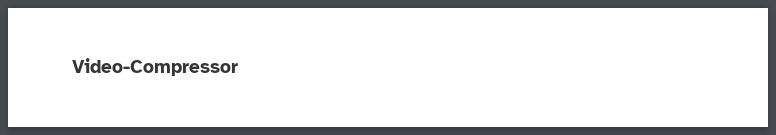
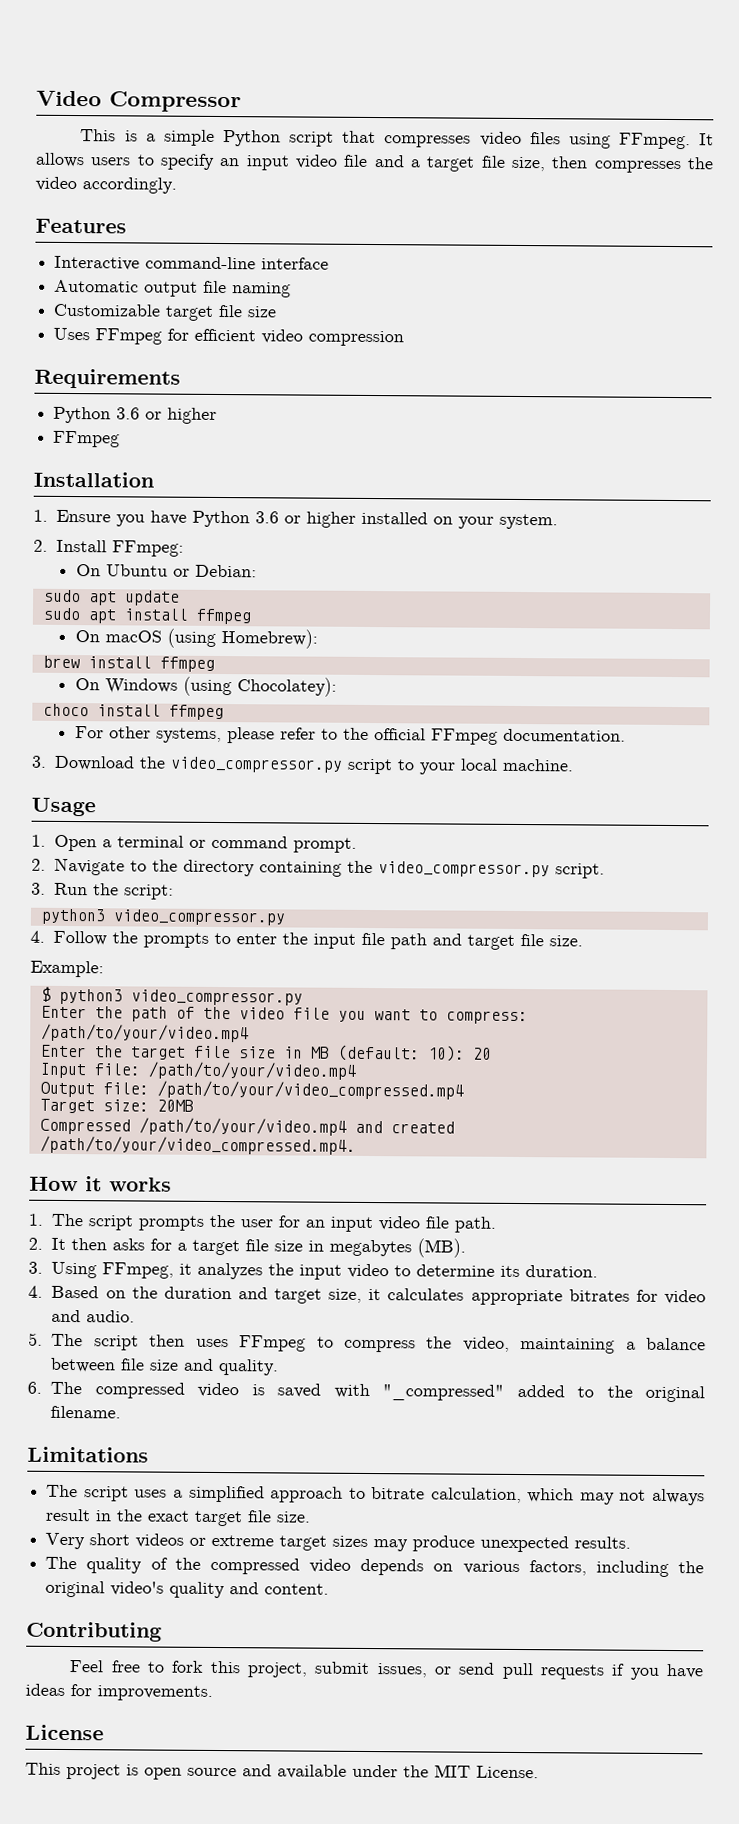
[72,58,238,76] Video-Compressor -> [36,90,241,113] [80,129,714,150] [35,152,714,174] [35,176,177,194] [35,218,127,234] [54,255,330,271] [54,279,292,298] [53,303,278,321] [53,327,405,347] [34,368,181,389] [53,406,218,424] [53,430,121,448] [33,471,154,488] [33,509,559,530] [33,539,185,557] [75,564,257,578] [43,589,180,606] [42,607,252,625] [74,628,318,649] [42,655,215,672] [74,676,337,697] [42,703,224,721] [74,726,626,745] [31,755,575,775] [31,797,96,817] [31,834,358,853] [31,857,606,879] [31,882,175,900] [40,908,286,926] [30,930,584,950] [30,960,104,978] [40,986,303,1006] [40,1005,528,1025] [40,1023,249,1043] [40,1044,492,1062] [39,1061,356,1080] [39,1080,464,1100] [39,1098,194,1114] [39,1117,455,1136] [39,1135,356,1155] [29,1176,172,1192] [28,1213,497,1233] [28,1237,467,1258] [28,1261,599,1280] [28,1285,706,1306] [51,1309,136,1323] [28,1332,706,1354] [50,1357,280,1376] [27,1381,706,1403] [50,1405,122,1419] [27,1446,149,1463] [46,1484,705,1506] [45,1508,312,1527] [45,1532,632,1553] [45,1556,704,1577] [45,1580,330,1599] [26,1621,162,1642] [69,1660,704,1680] [25,1683,213,1701] [25,1724,104,1741] [25,1762,539,1780] Video Compressor // This is a simple Python script that compresses video files using FFmpeg. It allows users to specify an input video file and a target file size, then compresses the video accordingly. // Features // Interactive command-line interface // Automatic output file naming // Customizable target file size // Uses FFmpeg for efficient video compression // Requirements // Python 3.6 or higher // FFmpeg // Installation // 1. Ensure you have Python 3.6 or higher installed on your system. // 2. Install FFmpeg: // On Ubuntu or Debian: // sudo apt update // sudo apt install ffmpeg // On macOS (using Homebrew): // brew install ffmpeg // On Windows (using Chocolatey): // choco install ffmpeg // For other systems, please refer to the official FFmpeg documentation. // 3. Download the video_compressor.py script to your local machine. // Usage // 1. Open a terminal or command prompt. // 2. Navigate to the directory containing the video_compressor.py script. // 3. Run the script: // python3 video_compressor.py // 4. Follow the prompts to enter the input file path and target file size. // Example: // $ python3 video_compressor.py // Enter the path of the video file you want to compress: /path/to/your/video.mp4 // Enter the target file size in MB (default: 10): 20 // Input file: /path/to/your/video.mp4 // Output file: /path/to/your/video_compressed.mp4 // Target size: 20MB // Compressed /path/to/your/video.mp4 and created /path/to/your/video_compressed.mp4. // How it works // 1. The script prompts the user for an input video file path. // 2. It then asks for a target file size in megabytes (MB). // 3. Using FFmpeg, it analyzes the input video to determine its duration. // 4. Based on the duration and target size, it calculates appropriate bitrates for video and audio. // 5. The script then uses FFmpeg to compress the video, maintaining a balance between file size and quality. // 6. The compressed video is saved with "_compressed" added to the original filename. // Limitations // The script uses a simplified approach to bitrate calculation, which may not always result in the exact target file size. // Very short videos or extreme target sizes may produce unexpected results. // The quality of the compressed video depends on various factors, including the original video's quality and content. // Contributing // Feel free to fork this project, submit issues, or send pull requests if you have ideas for improvements. // License // This project is open source and available under the MIT License.

